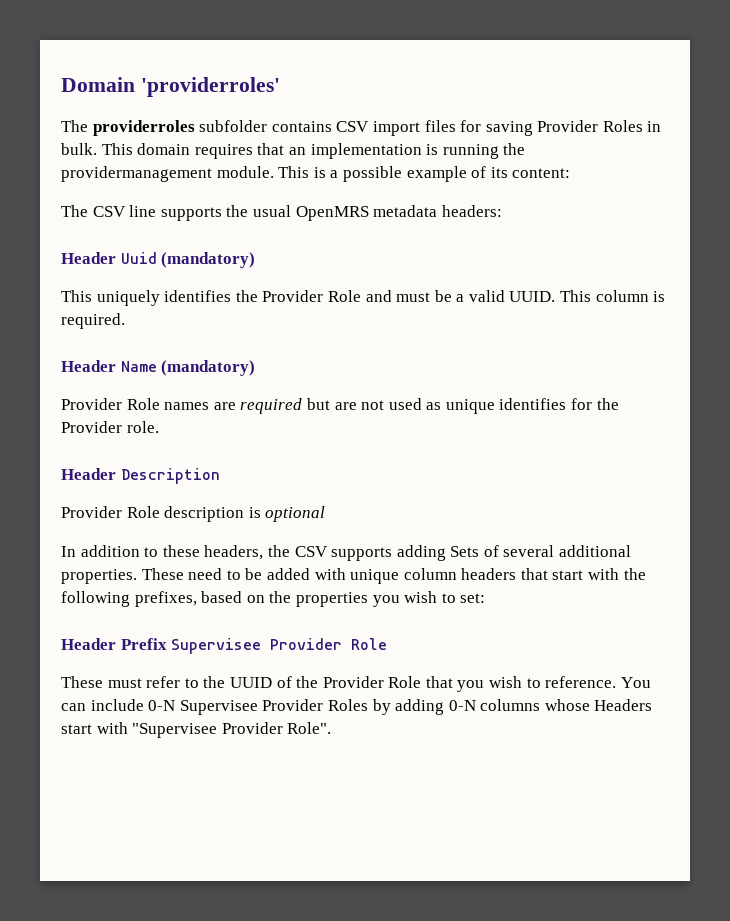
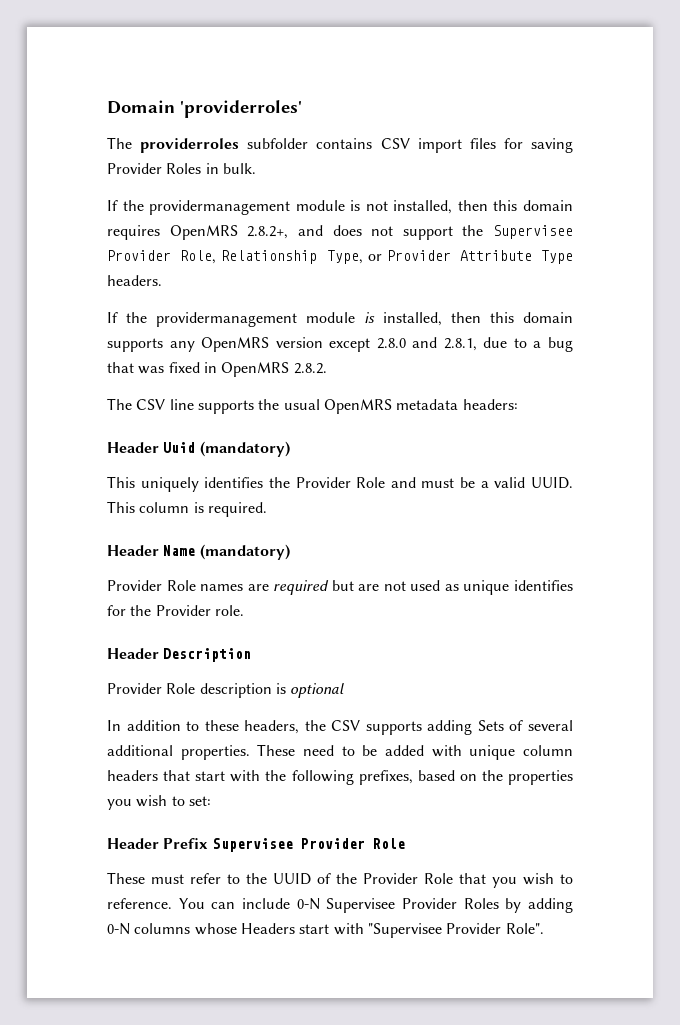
[101,143,526,159] [61,166,571,182] This domain requires that an implementation is running the providermanagement module. This is a possible example of its content: -> [107,200,573,215] [107,225,573,240] [107,250,573,264] [107,275,162,286] [107,312,573,327] [107,337,574,352] [107,362,327,377] // If the providermanagement module is not installed, then this domain requires OpenMRS 2.8.2+, and does not support the Supervisee Provider Role, Relationship Type, or Provider Attribute Type headers. // If the providermanagement module is installed, then this domain supports any OpenMRS version except 2.8.0 and 2.8.1, due to a bug that was fixed in OpenMRS 2.8.2.

